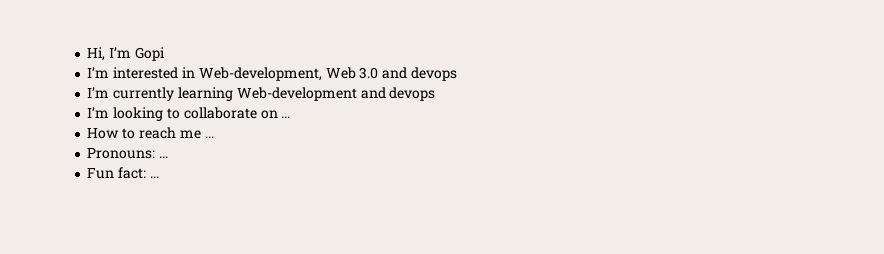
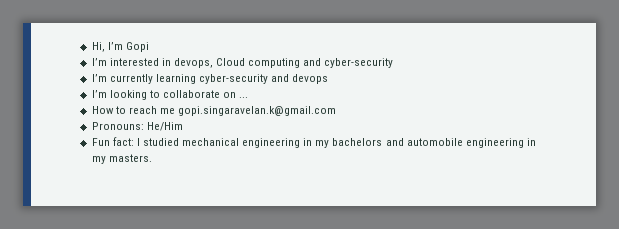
[198,67,457,81] Web-development, Web 3.0 and devops -> [173,58,394,68] devops, Cloud computing and cyber-security
[236,87,357,101] Web-development -> [198,74,268,84] cyber-security
[204,136,214,138] ... -> [178,106,337,116] gopi.singaravelan.k@gmail.com
[159,156,169,158] ... -> [146,122,183,131] He/Him
[149,176,159,178] ... -> [136,138,536,148] [91,154,152,164] I studied mechanical engineering in my bachelors and automobile engineering in my masters.

